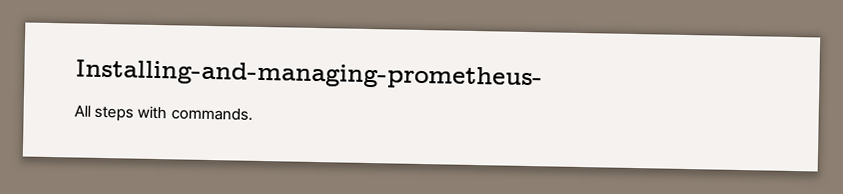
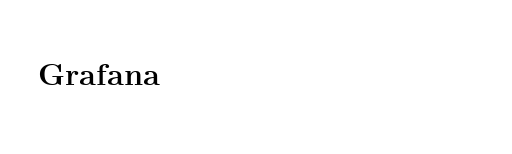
[75,59,543,91] [74,105,253,122] Installing-and-managing-prometheus- // All steps with commands. -> [38,64,160,85] Grafana

